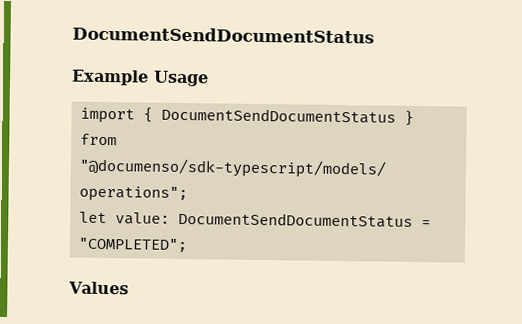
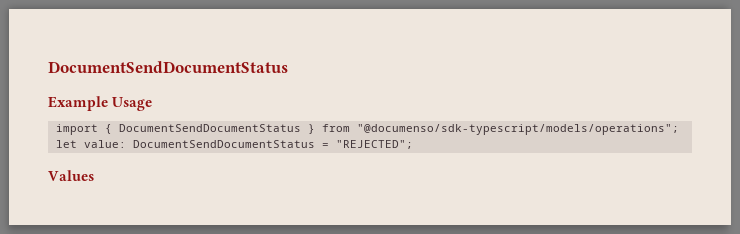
[77,237,188,253] "COMPLETED"; -> [335,140,413,149] "REJECTED";

